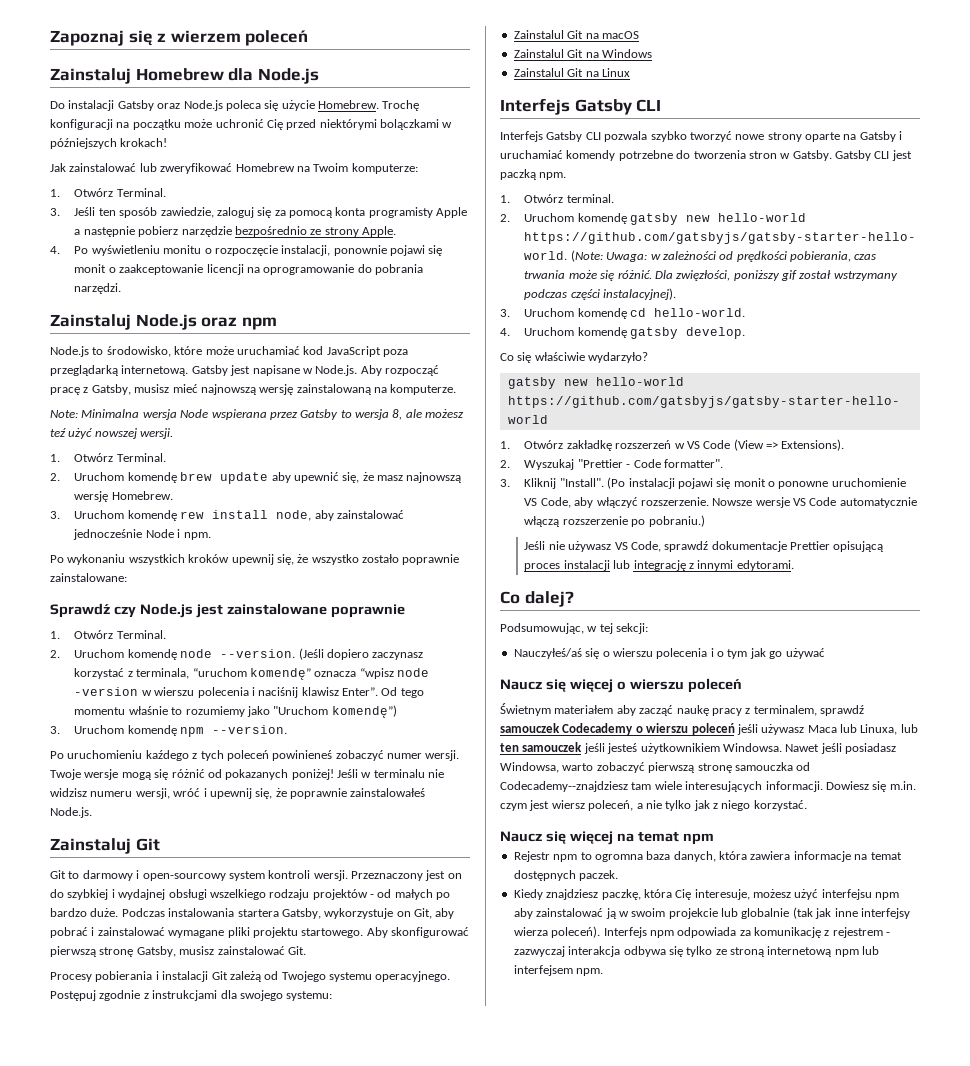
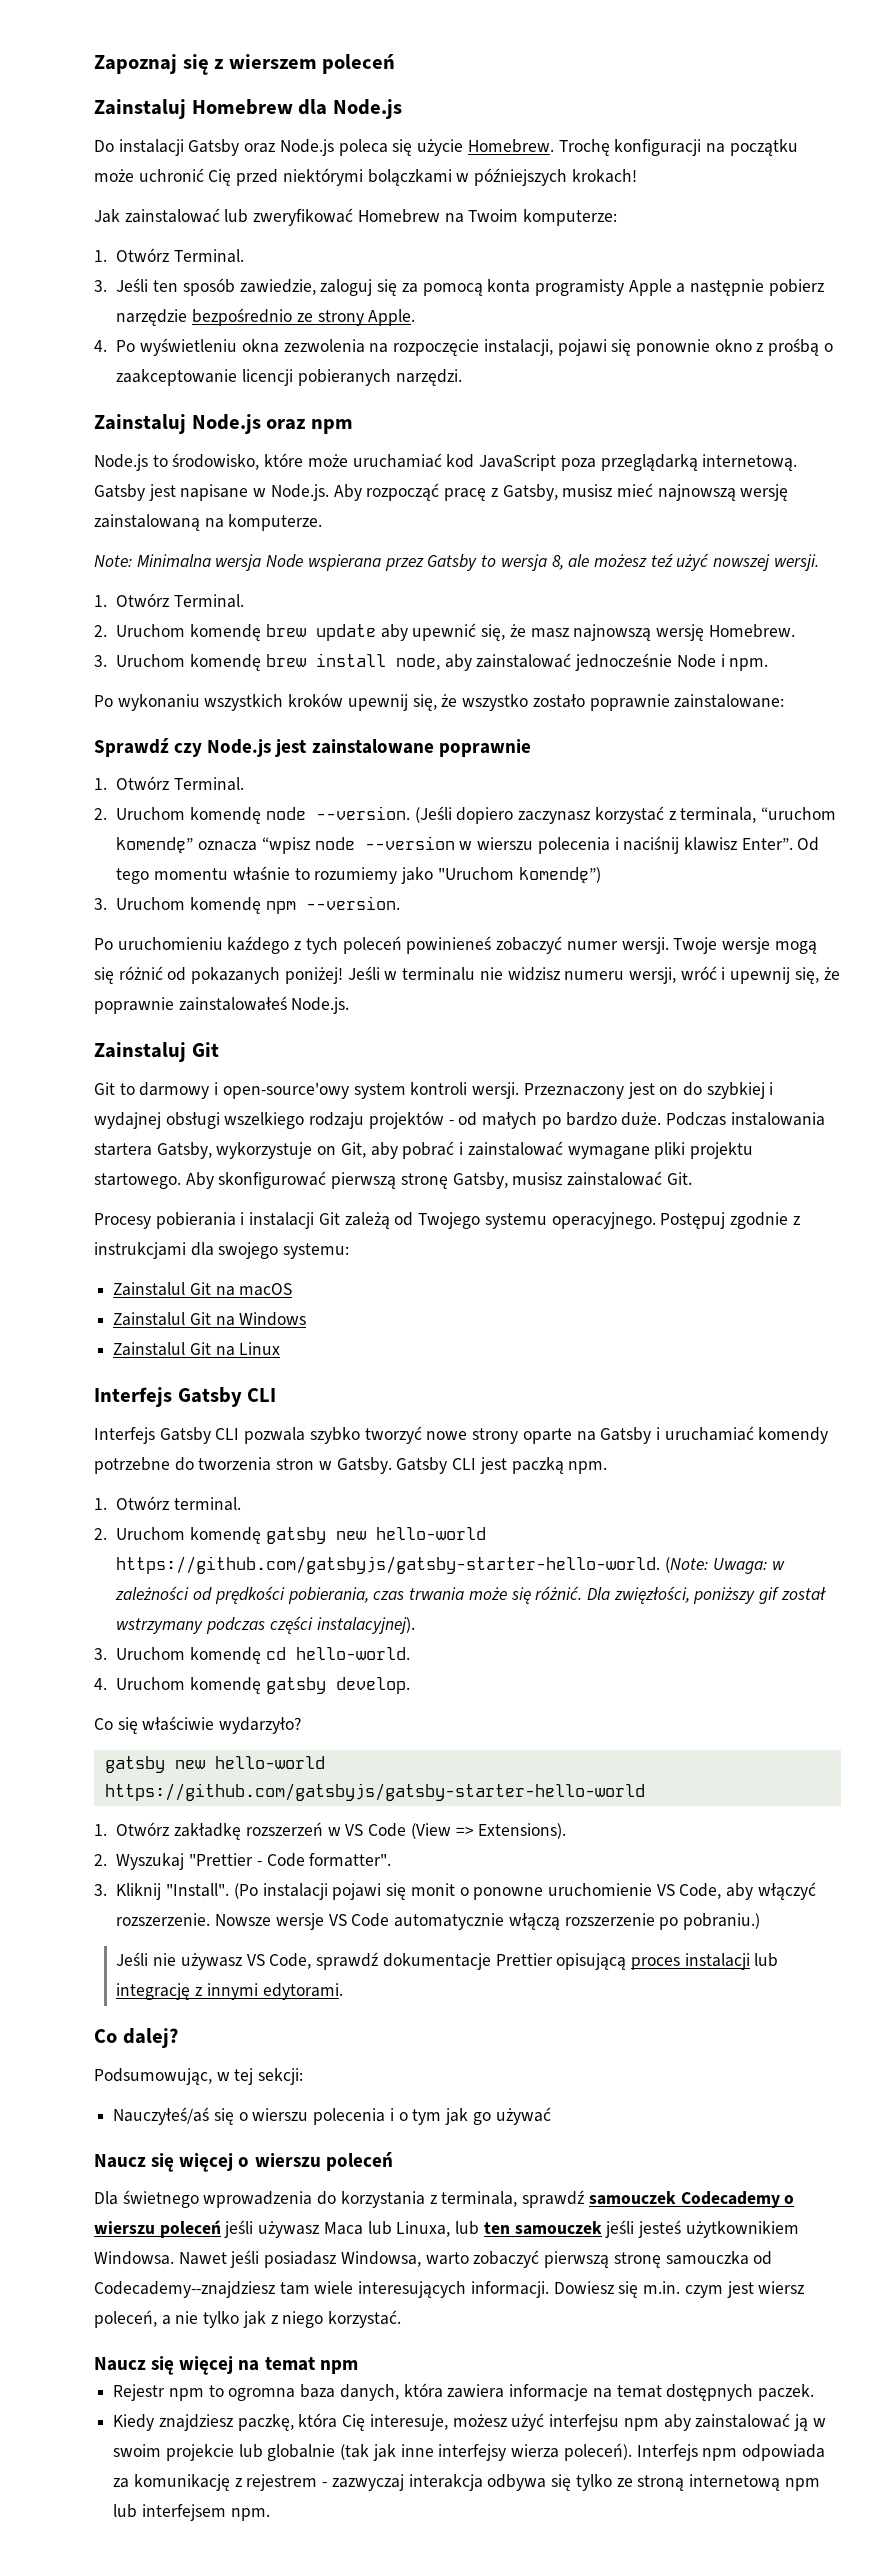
[170,30,241,43] wierzem -> [228,54,317,69] wierszem
[163,245,212,254] monitu o -> [241,339,389,353] okna zezwolenia na
[333,245,443,256] [74,264,423,275] ponownie pojawi się monit o zaakceptowanie licencji na oprogramowanie do pobrania -> [557,338,833,356] [116,369,391,386] pojawi się ponownie okno z prośbą o zaakceptowanie licencji pobieranych
[180,511,205,519] rew -> [265,654,306,667] brew
[74,687,139,696] -version -> [364,836,455,850] --version
[142,873,226,881] open-sourcowy -> [222,1083,349,1099] open-source'owy
[500,703,817,716] Świetnym materiałem aby zacząć naukę pracy z terminalem, -> [94,2190,518,2208] Dla świetnego wprowadzenia do korzystania z terminala,

